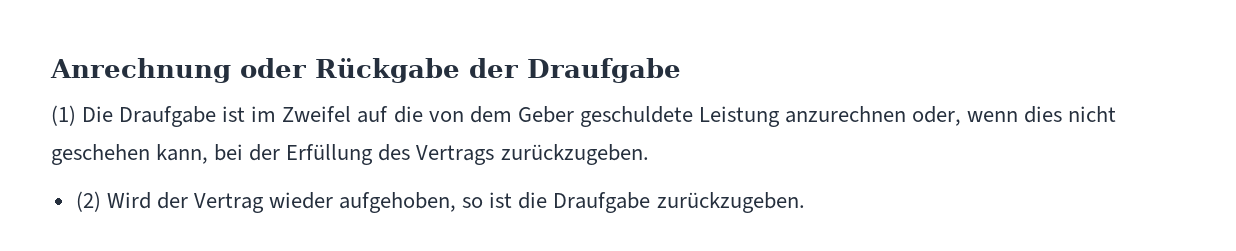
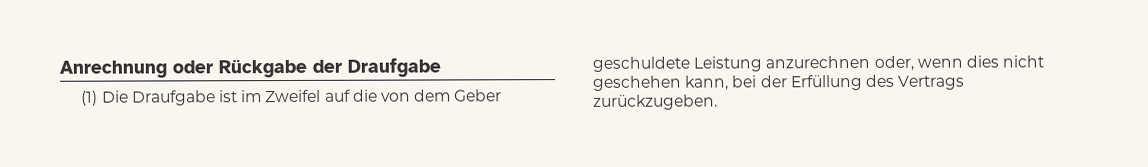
[75,191,805,213] // (2) Wird der Vertrag wieder aufgehoben, so ist die Draufgabe zurückzugeben. -> (718, 102) none

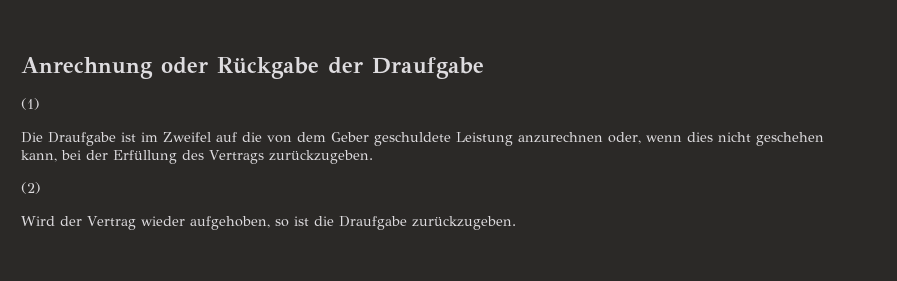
(99, 98) none -> (40, 104) //
(718, 102) none -> [21,182,41,194] [21,216,516,230] // (2) // Wird der Vertrag wieder aufgehoben, so ist die Draufgabe zurückzugeben.

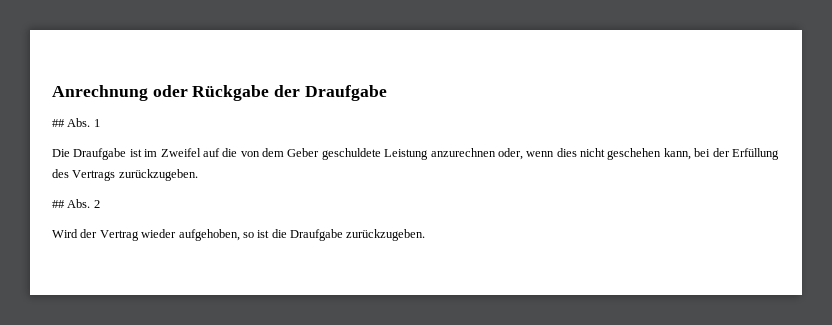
[21,98,40,110] (1) -> [52,118,100,127] ## Abs. 1
[21,182,41,194] (2) -> [52,199,100,208] ## Abs. 2

